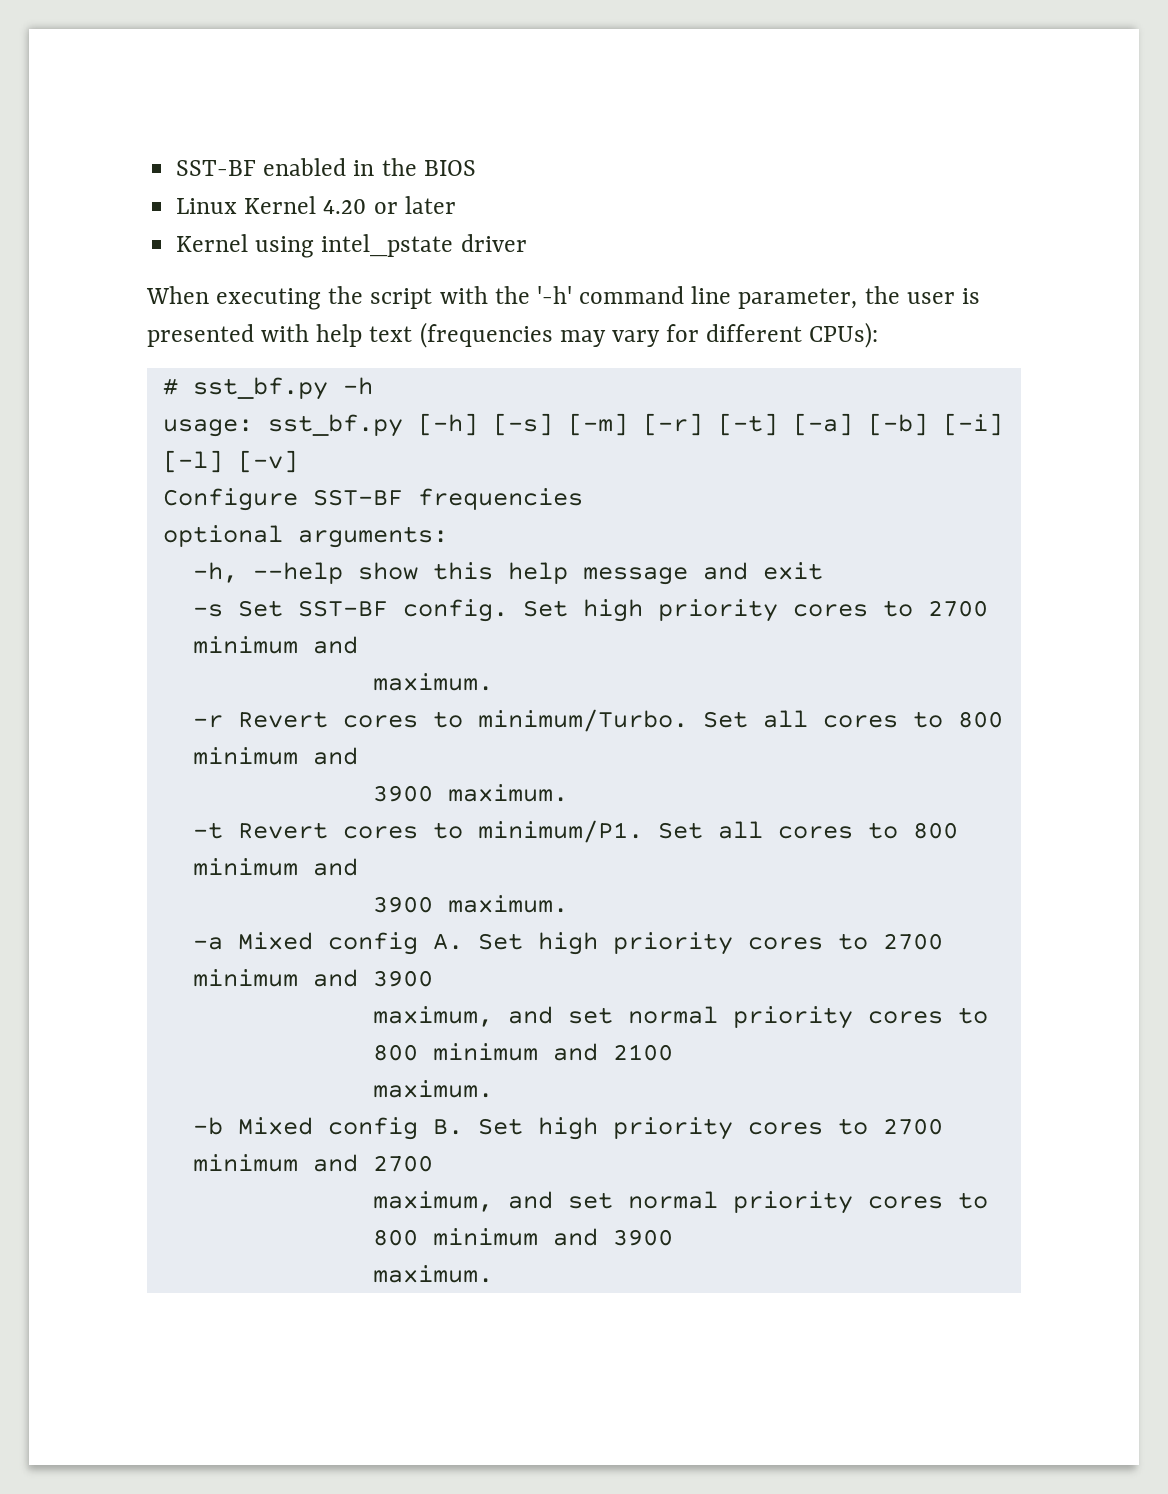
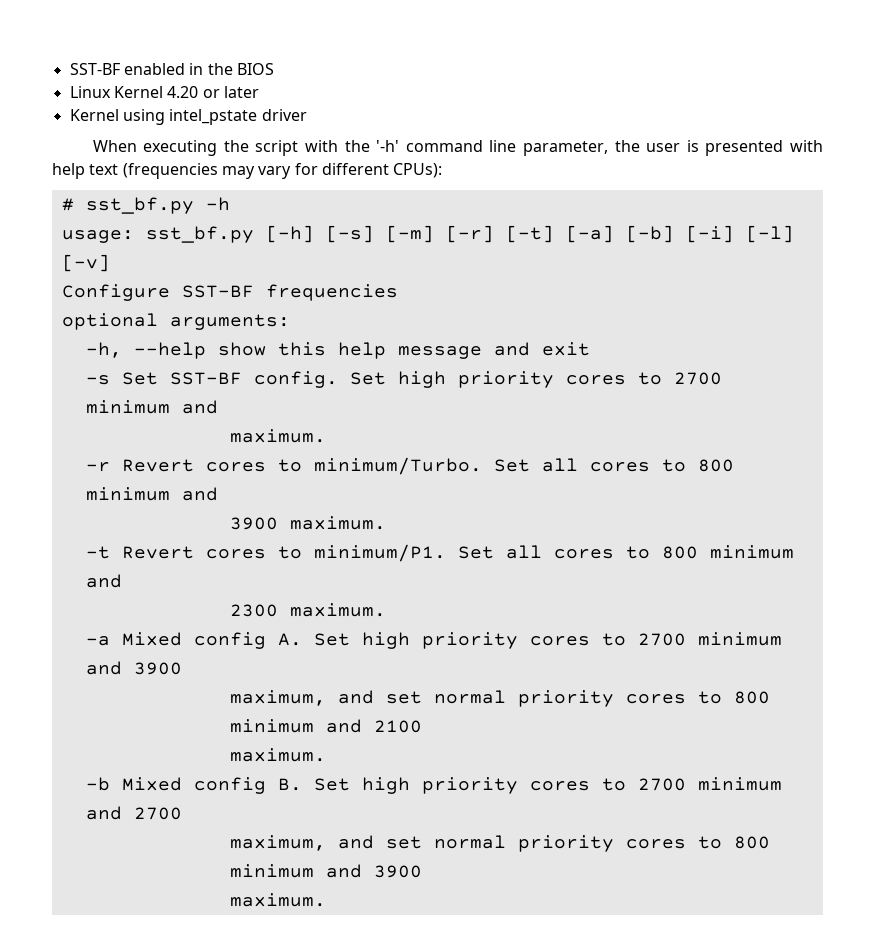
[372,896,433,913] 3900 -> [229,604,278,617] 2300

